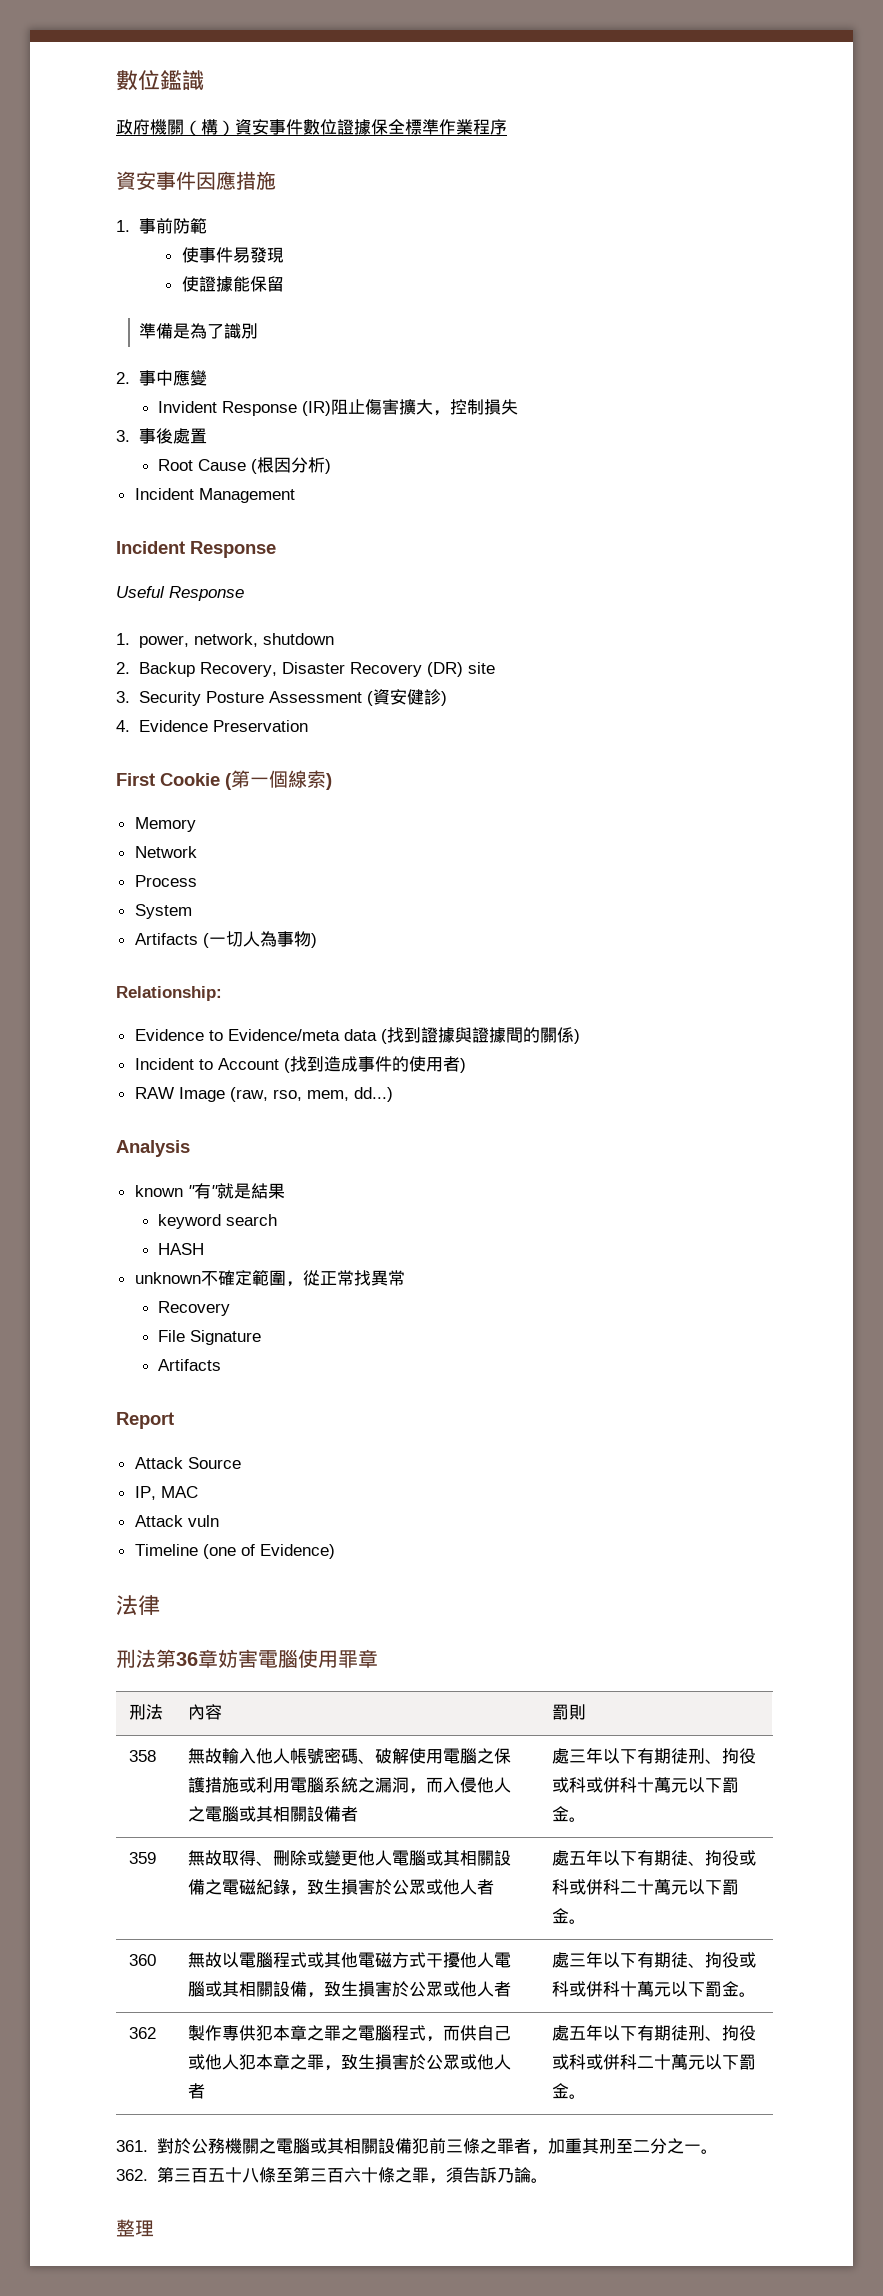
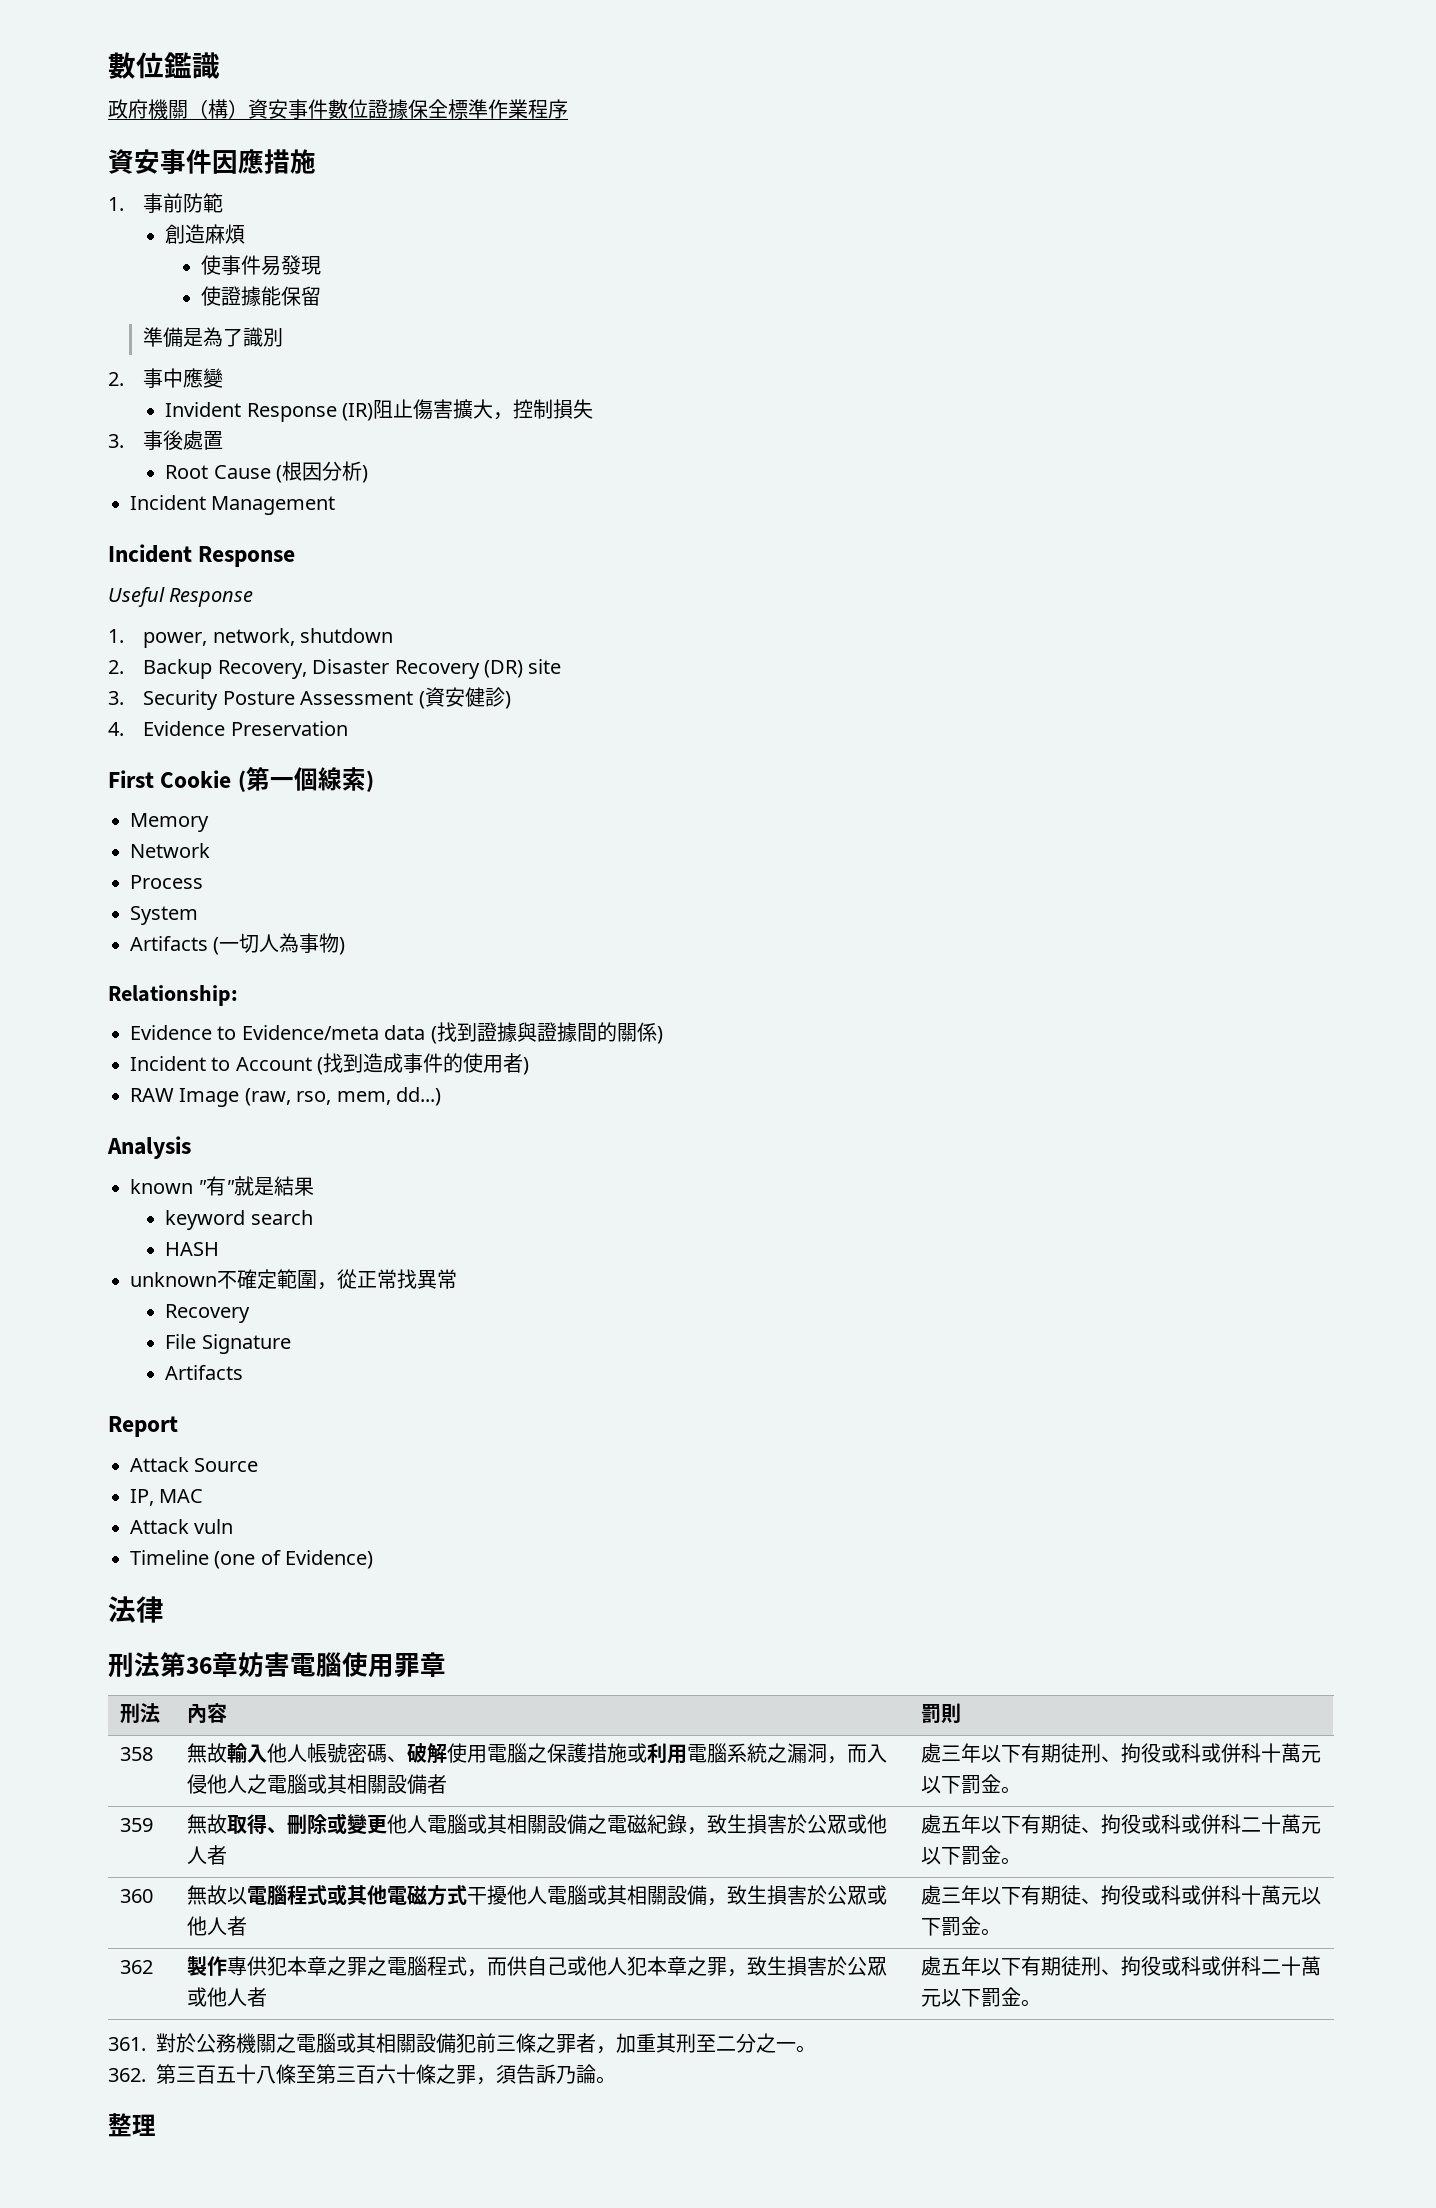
(208, 226) none -> [165,224,246,244] // 創造麻煩

